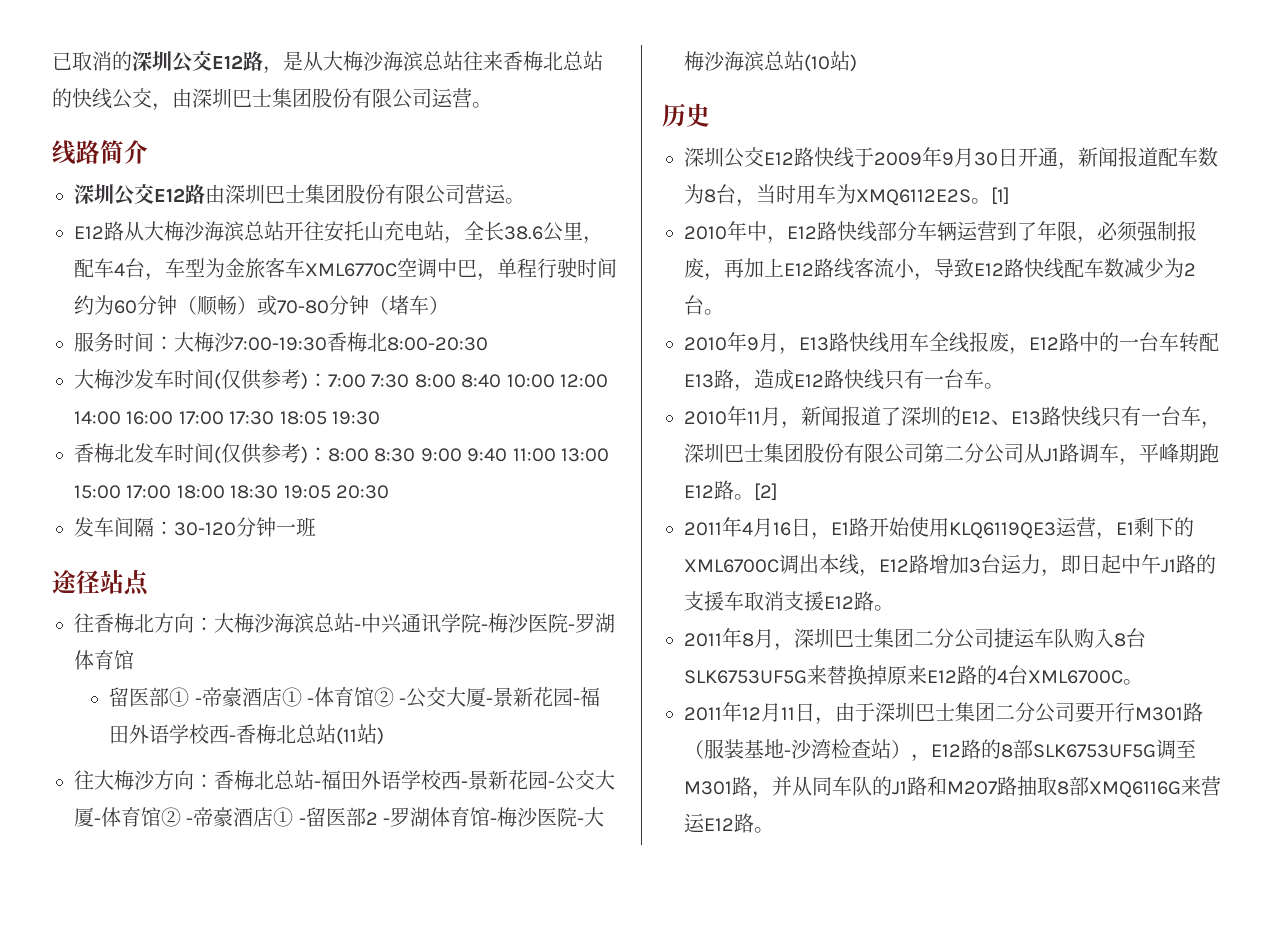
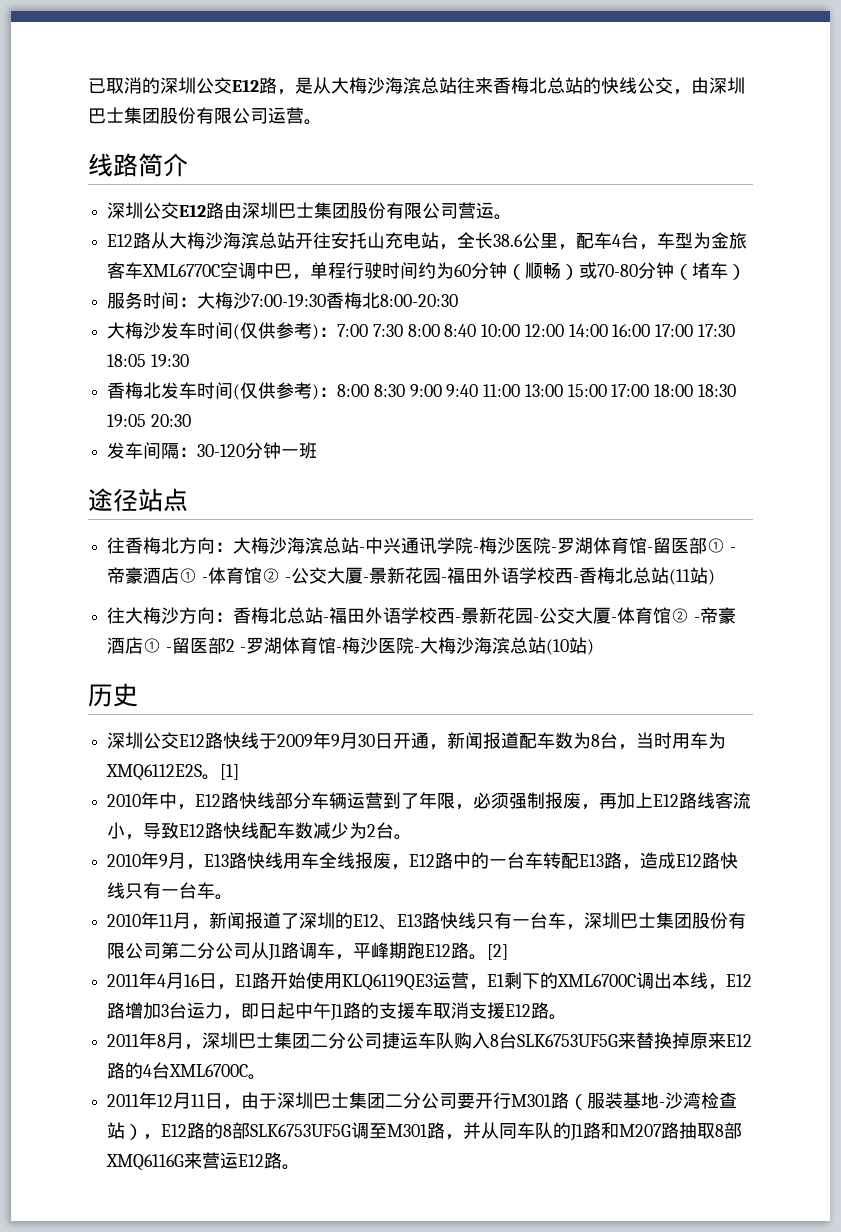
(134, 660) // -> [647,547,654,552] -

